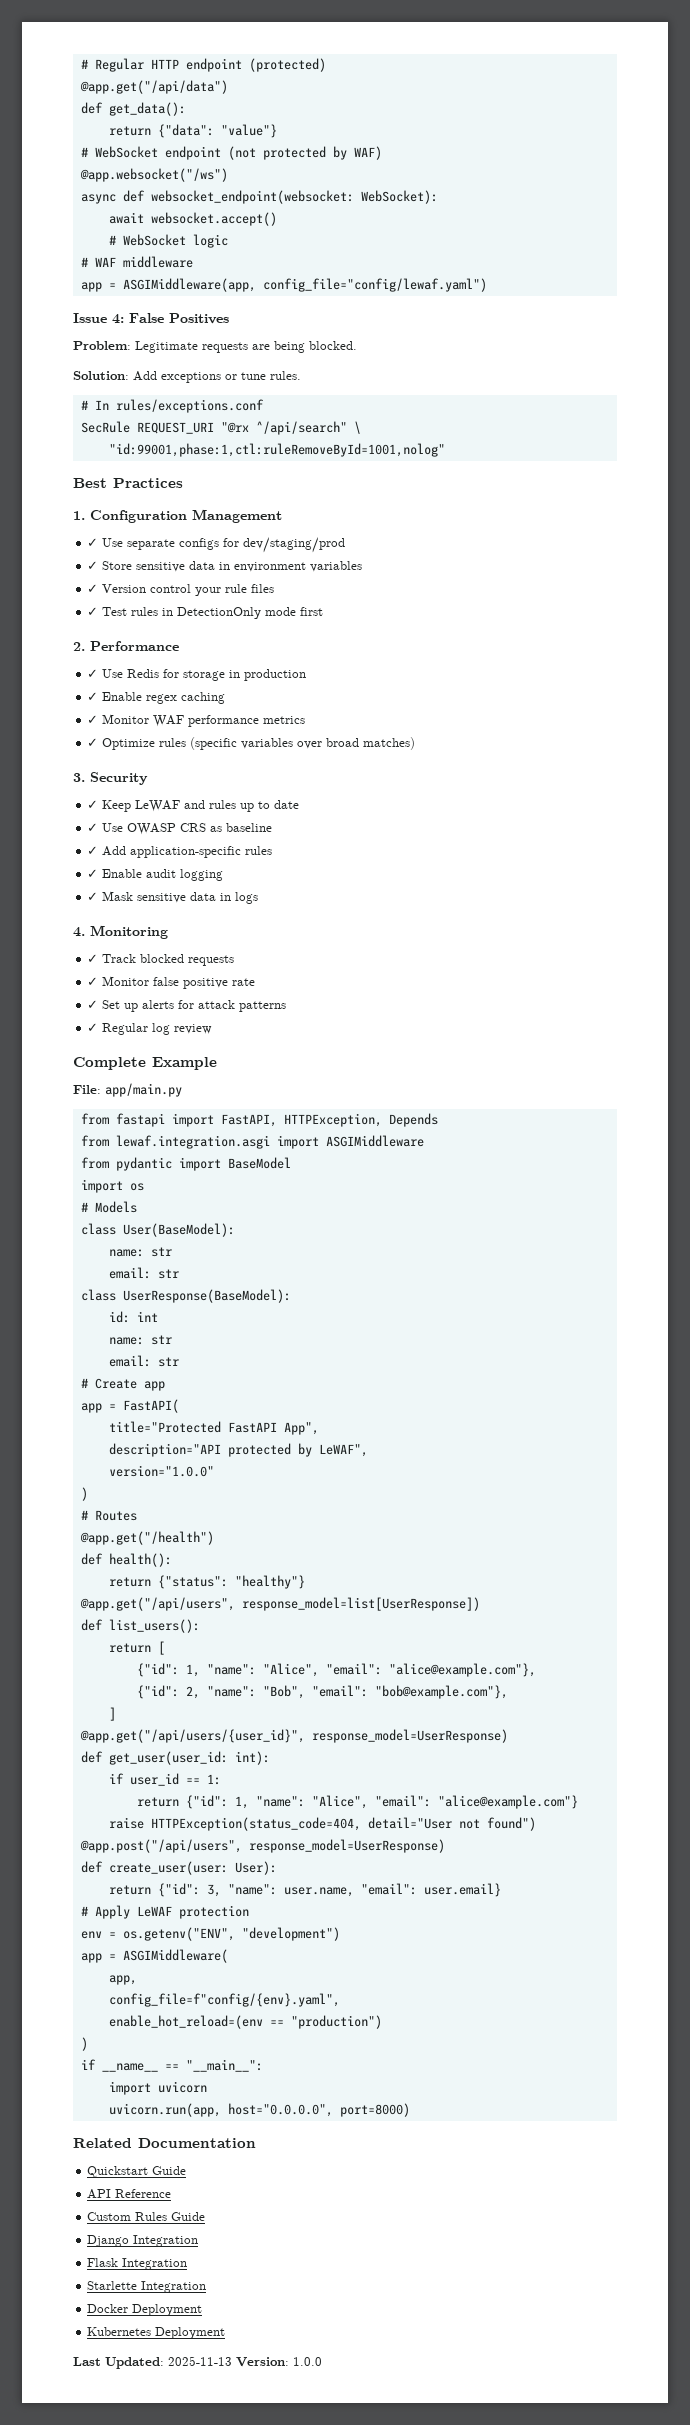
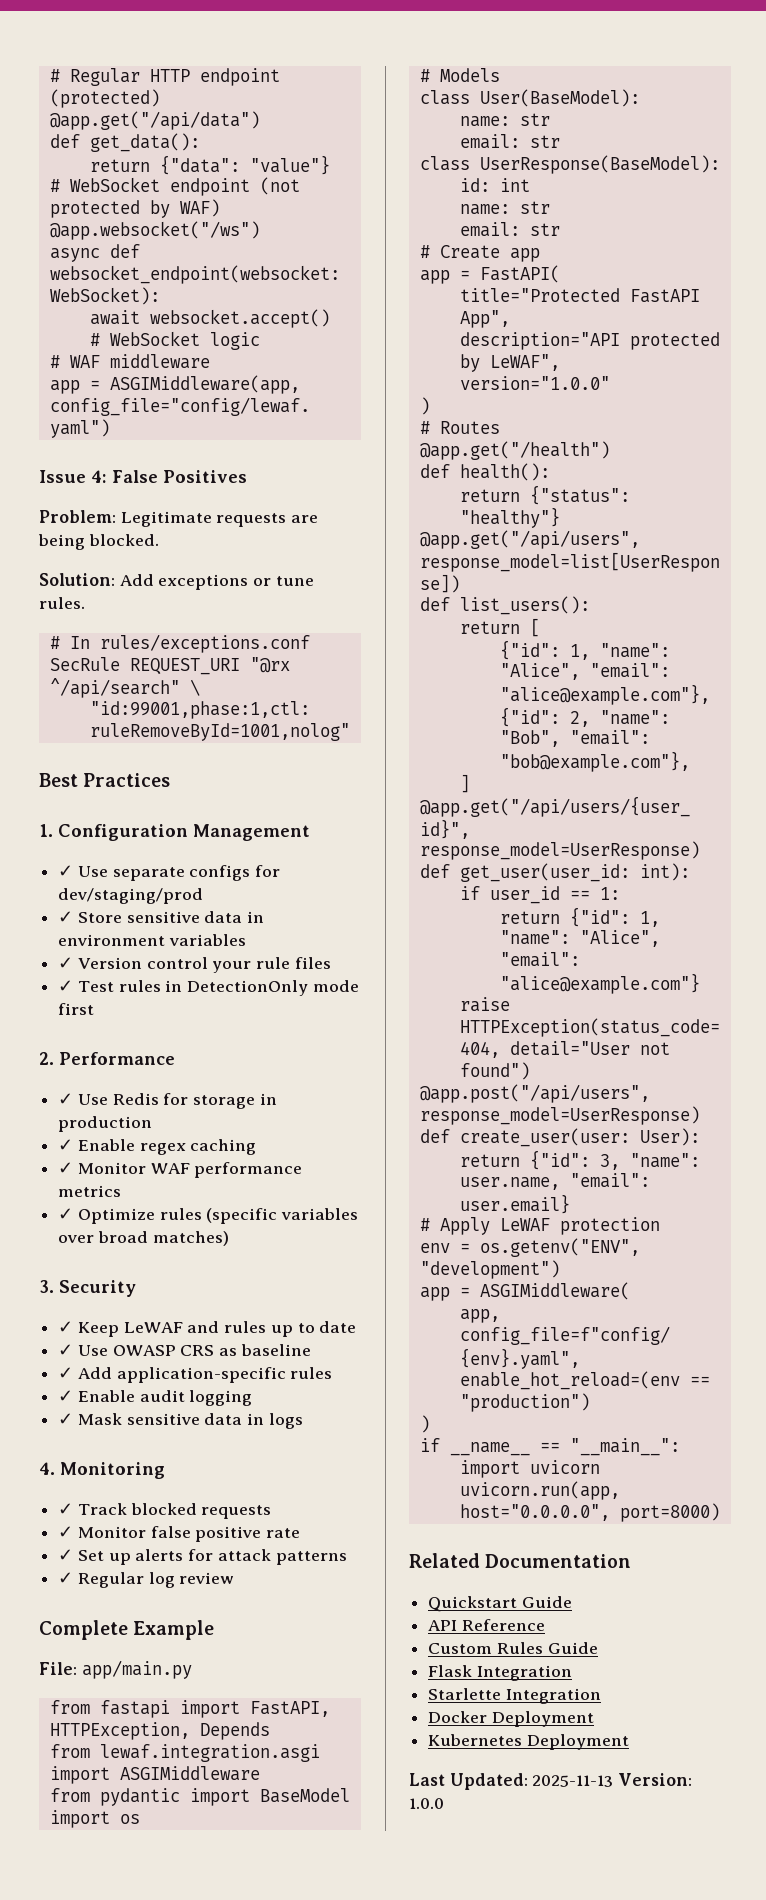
[87,2235,199,2247] // Django Integration -> (598, 1648) none

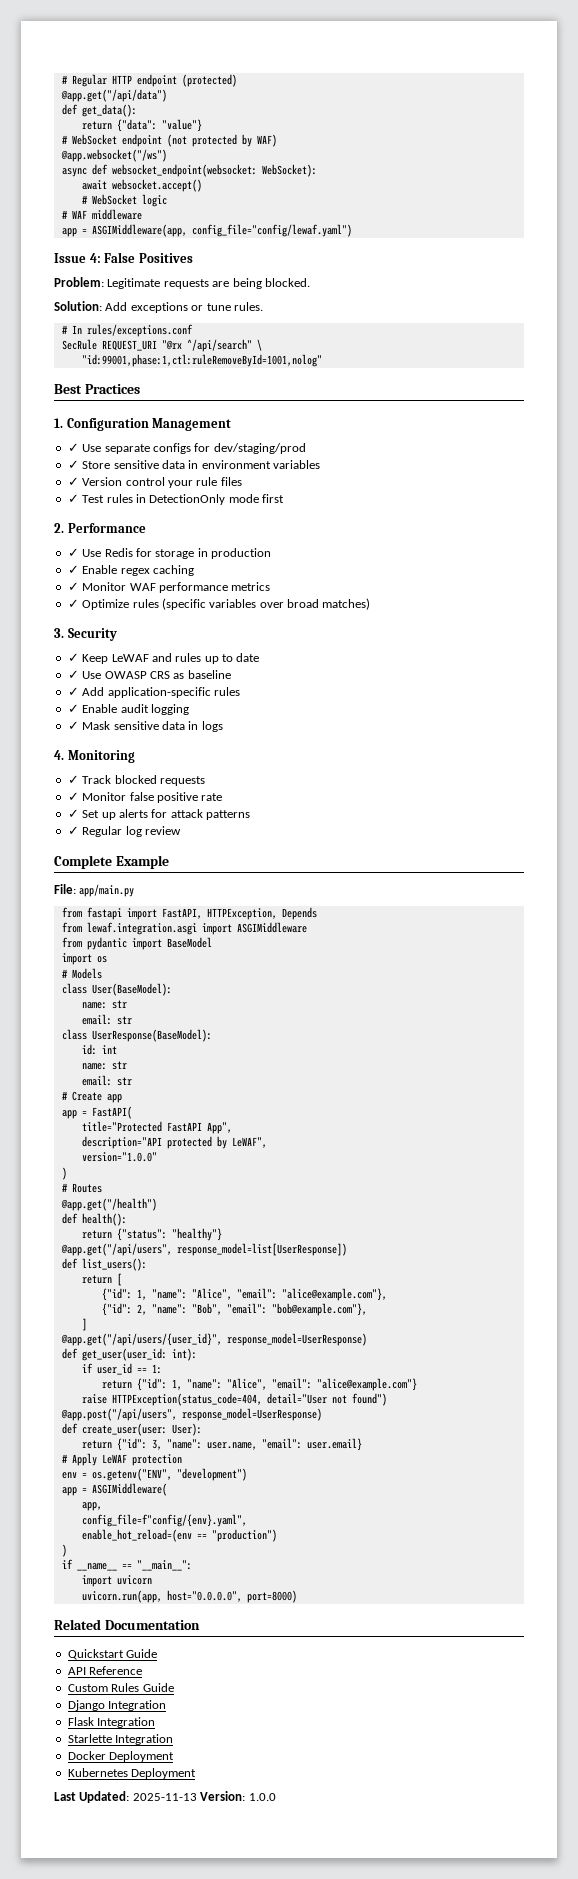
(598, 1648) none -> [67,1700,167,1711] // Django Integration

